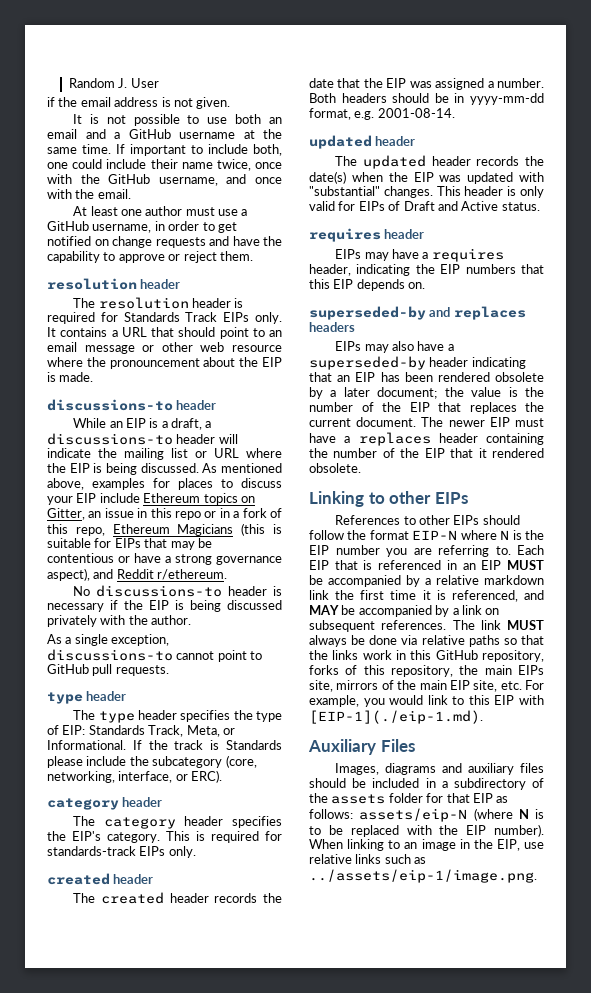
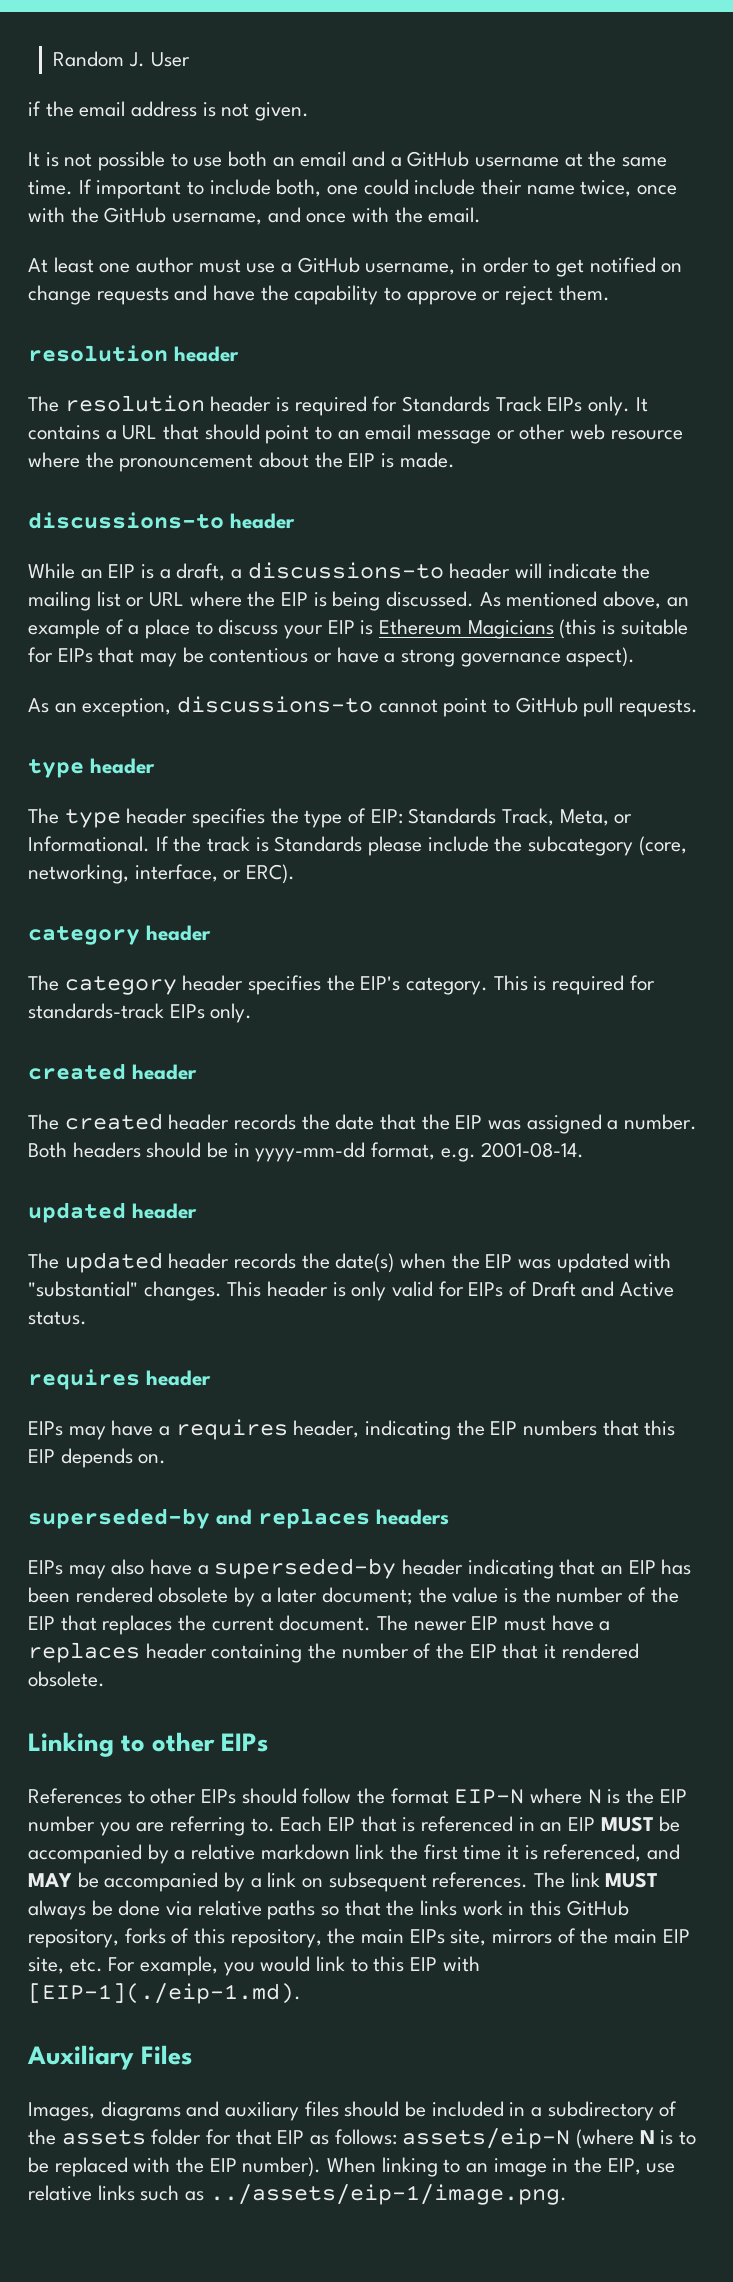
[92,478,282,490] [47,493,255,505] [47,508,282,520] [47,524,105,536] examples for places to discuss your EIP include Ethereum topics on Gitter, an issue in this repo or in a fork of this repo, -> [666,597,689,607] [28,619,374,639] an example of a place to discuss your EIP is
[47,568,228,581] [73,585,282,597] [47,600,282,612] [47,615,192,627] [47,634,108,646] aspect), and Reddit r/ethereum. // No discussions-to header is necessary if the EIP is being discussed privately with the author. // As a single -> [566,647,636,667] [28,698,77,713] aspect). // As an

